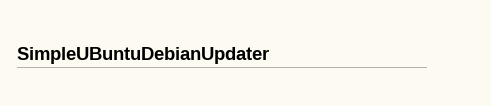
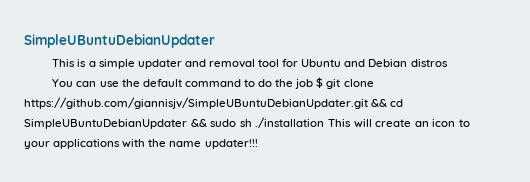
[17,47,269,64] SimpleUBuntuDebianUpdater -> [24,34,215,48] [52,59,448,69] [52,77,374,89] [24,97,404,109] [24,117,471,129] [24,139,258,149] SimpleUBuntuDebianUpdater // This is a simple updater and removal tool for Ubuntu and Debian distros // You can use the default command to do the job $ git clone https://github.com/giannisjv/SimpleUBuntuDebianUpdater.git && cd SimpleUBuntuDebianUpdater && sudo sh ./installation This will create an icon to your applications with the name updater!!!

